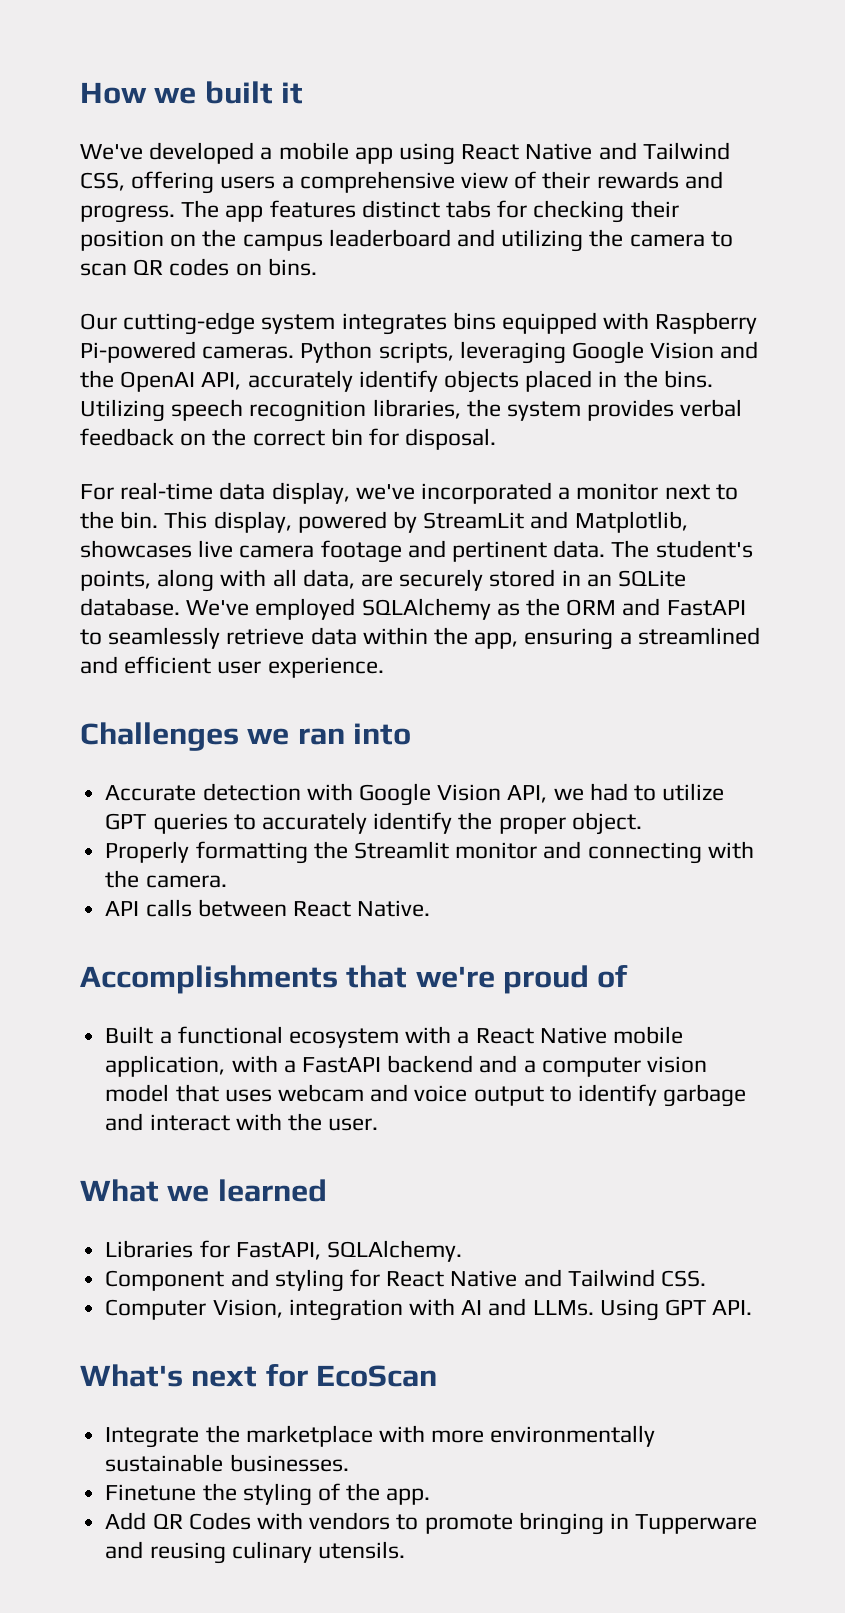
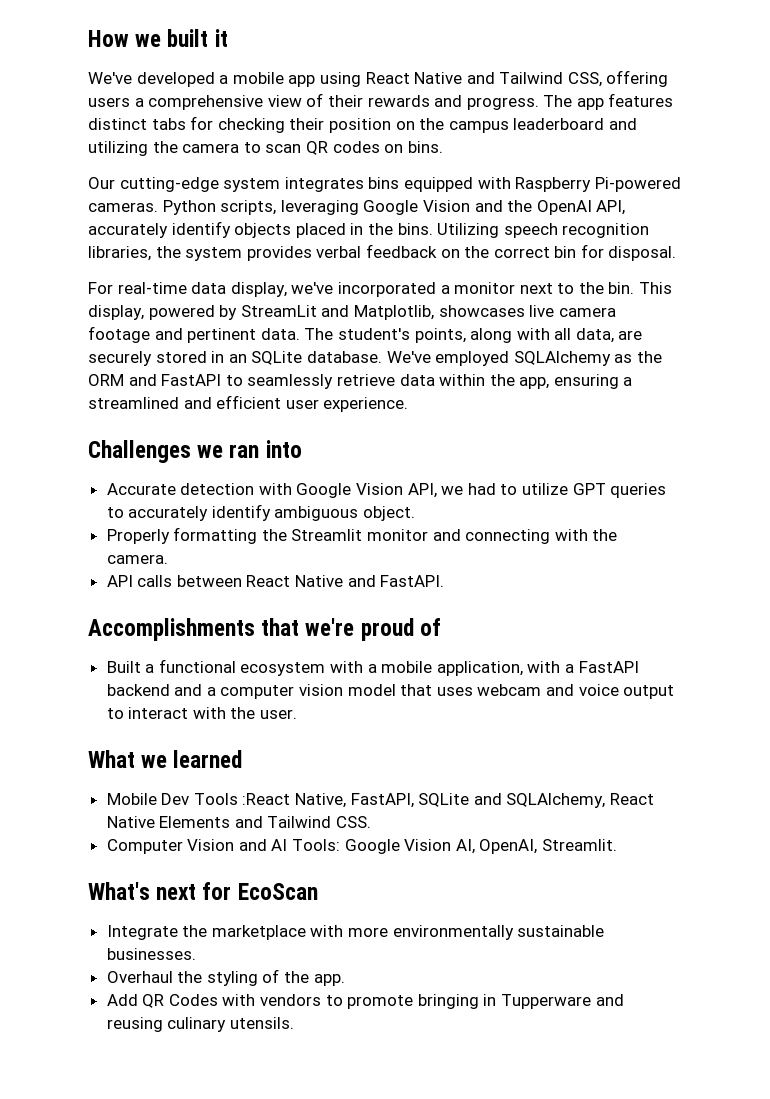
[458,812,566,834] the proper -> [274,506,359,521] ambiguous
[357,900,431,917] Native. -> [295,575,445,587] Native and FastAPI.
[475,1027,607,1044] React Native -> (377, 668) none
[577,1084,747,1107] [105,1113,144,1131] identify garbage and -> (124, 713) none
[105,1240,462,1262] [105,1269,518,1292] Libraries for FastAPI, SQLAlchemy. // Component and styling for React Native -> [106,793,655,808] [106,816,231,828] Mobile Dev Tools :React Native, FastAPI, SQLite and SQLAlchemy, React Native Elements
[212,1298,753,1321] Vision, integration with AI and LLMs. Using GPT API. -> [187,839,618,854] Vision and AI Tools: Google Vision AI, OpenAI, Streamlit.
[105,1484,197,1501] Finetune -> [106,971,173,983] Overhaul

